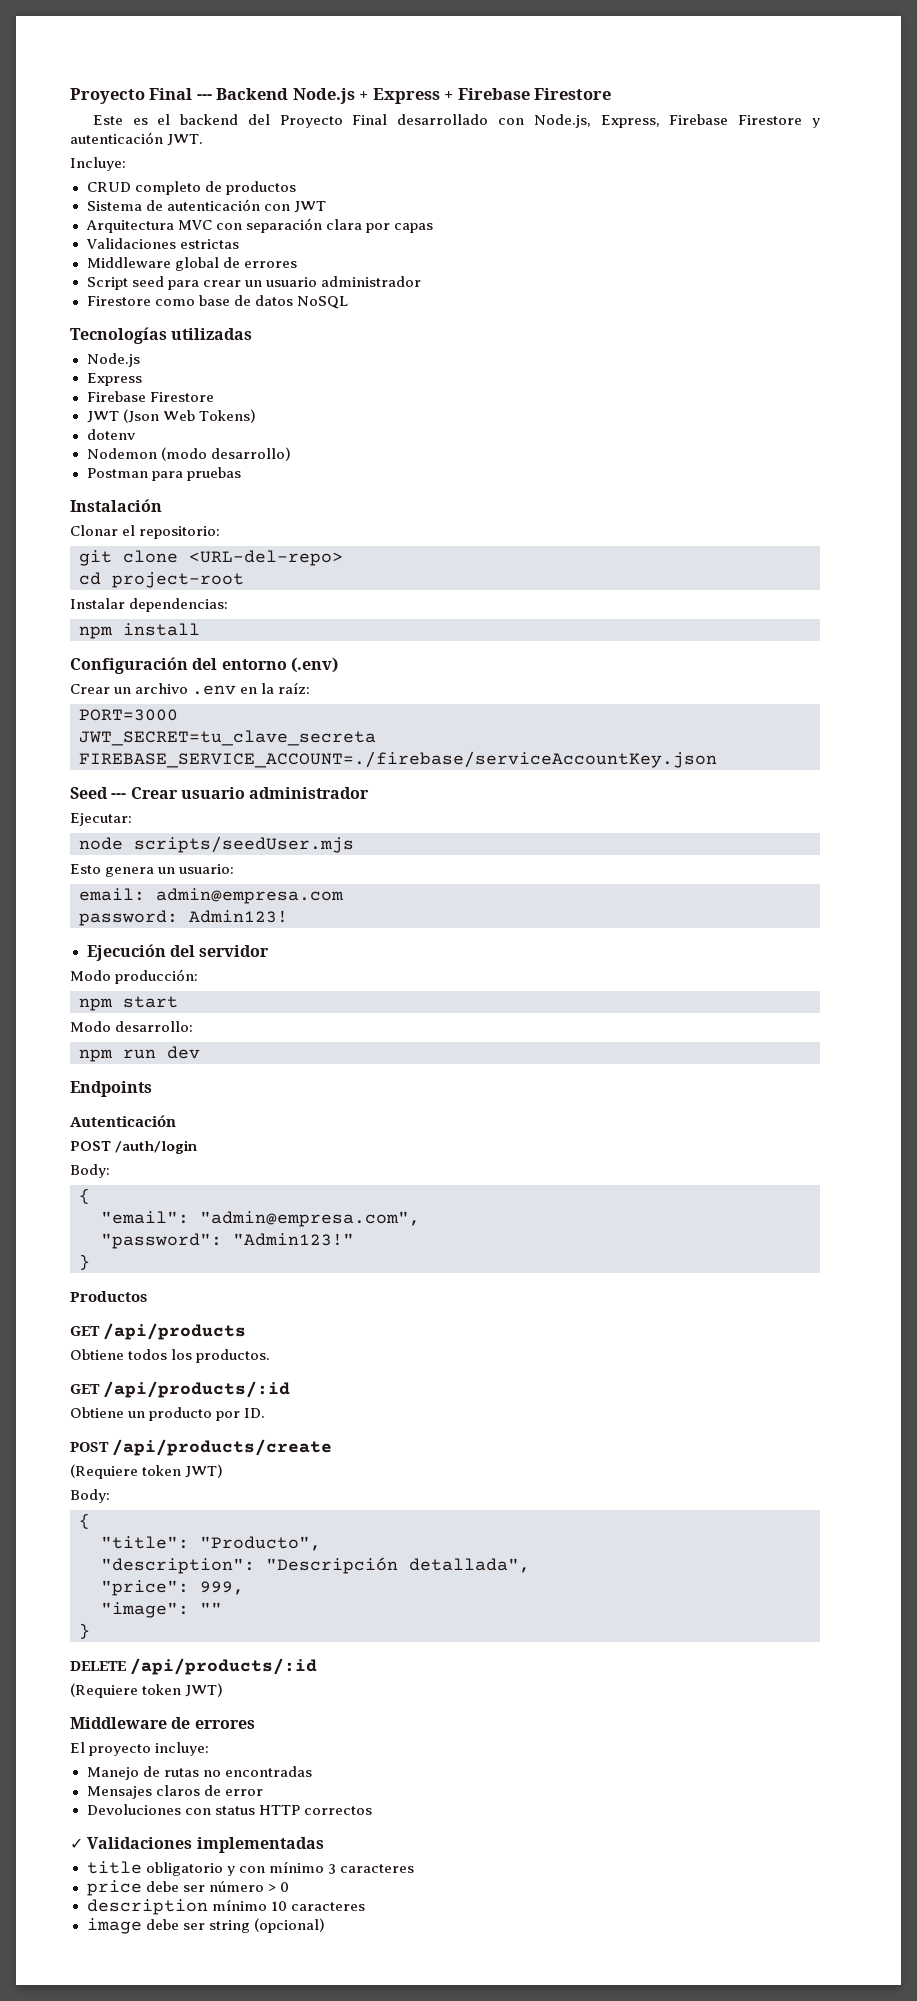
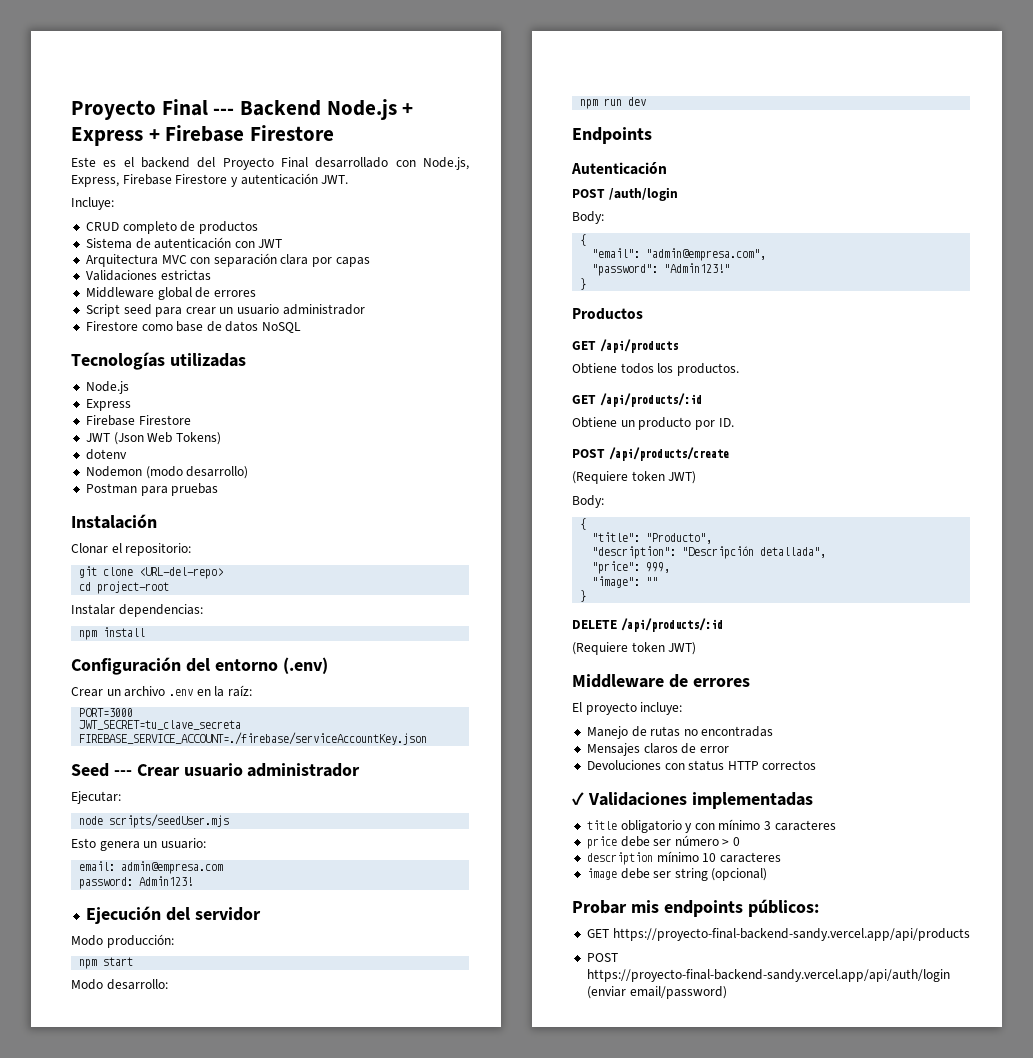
(325, 1925) none -> [572,899,819,917] [586,928,970,941] [586,953,618,962] [586,969,950,982] [586,986,727,999] // Probar mis endpoints públicos: // GET https://proyecto-final-backend-sandy.vercel.app/api/products // POST https://proyecto-final-backend-sandy.vercel.app/api/auth/login (enviar email/password)

